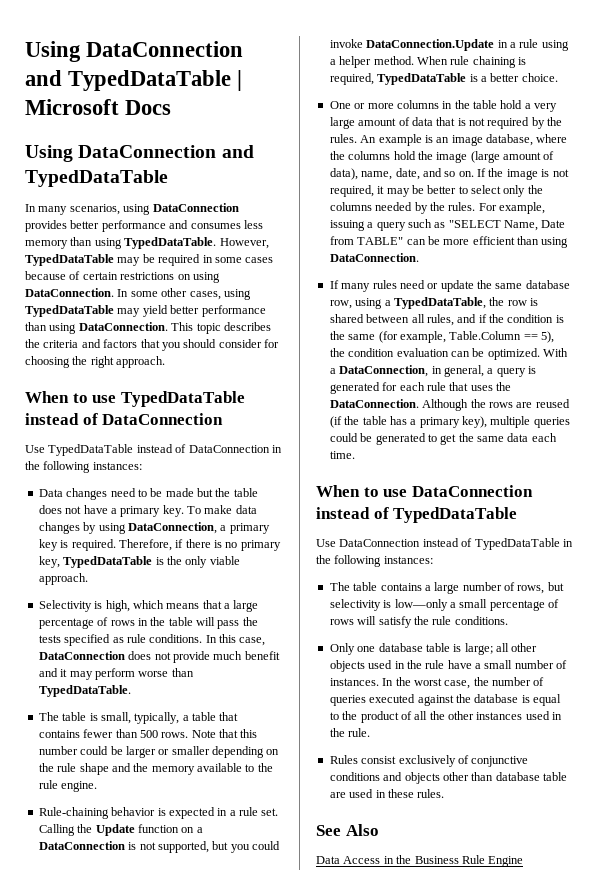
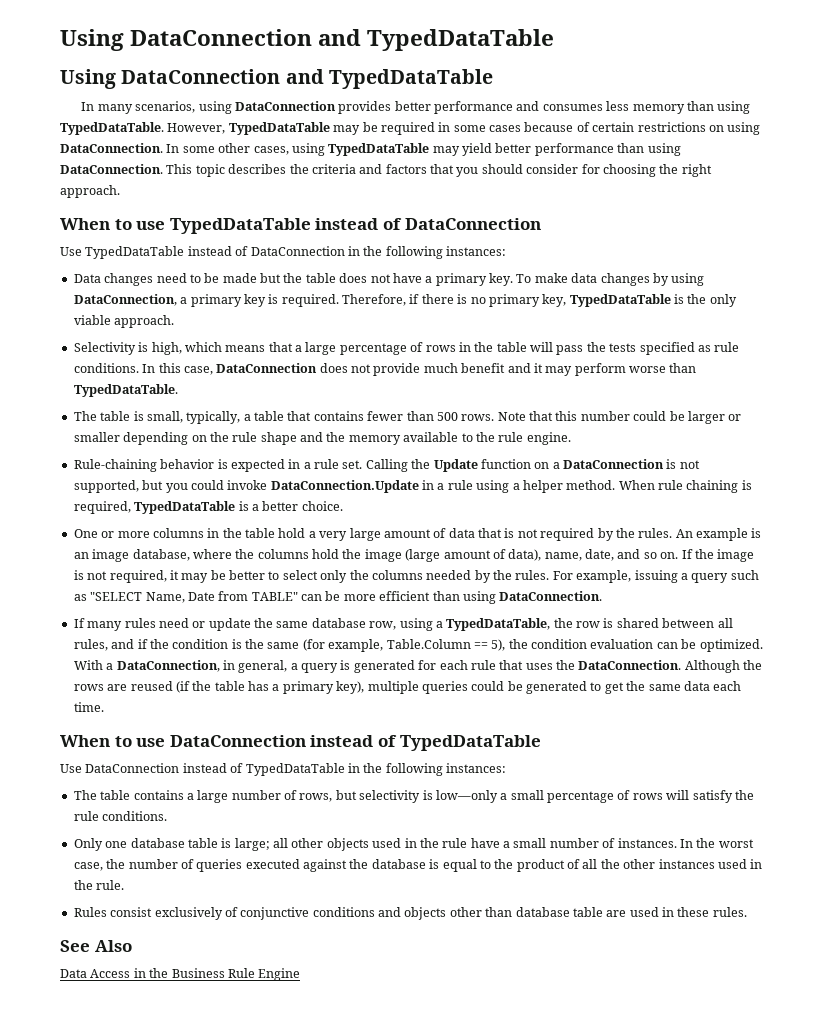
[25,41,244,62] [25,70,243,91] [25,99,172,115] Using DataConnection and TypedDataTable | Microsoft Docs -> [60,29,555,51] Using DataConnection and TypedDataTable

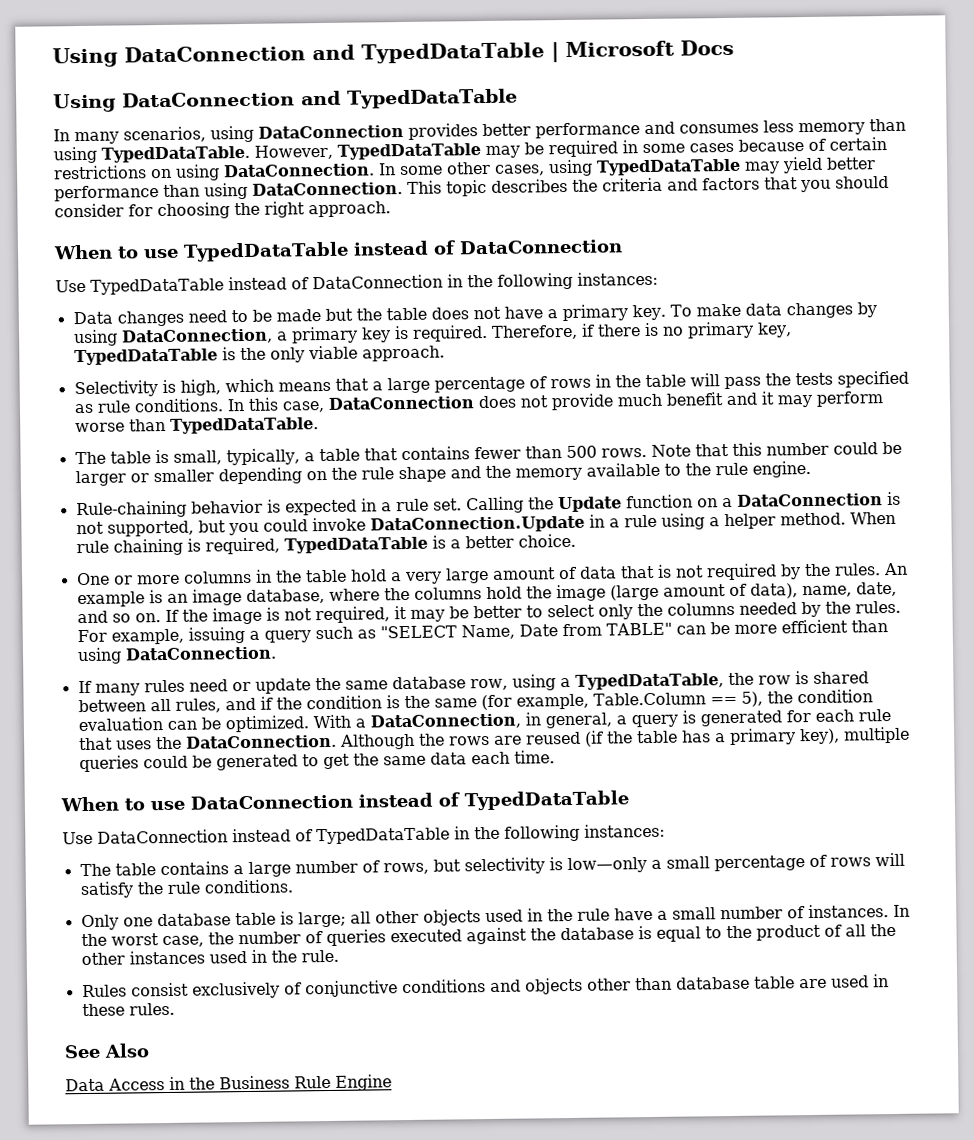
[60,29,555,51] Using DataConnection and TypedDataTable -> [52,39,734,68] Using DataConnection and TypedDataTable | Microsoft Docs

